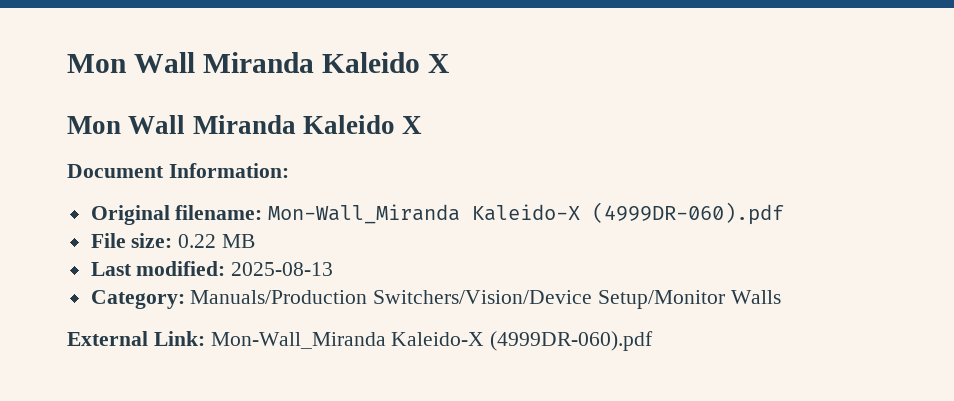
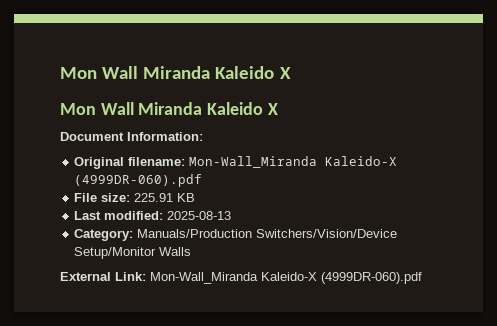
[178,234,256,248] 0.22 MB -> [134,193,196,202] 225.91 KB

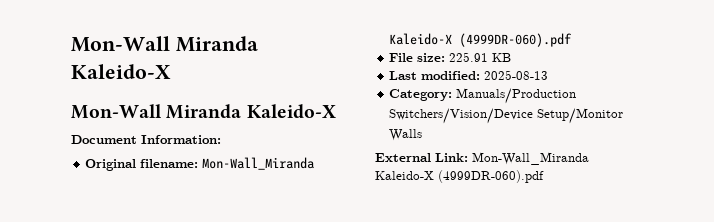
[60,66,291,79] [60,102,278,115] Mon Wall Miranda Kaleido X // Mon Wall Miranda Kaleido X -> [71,36,258,52] [71,64,171,79] [71,104,336,119] Mon-Wall Miranda Kaleido-X // Mon-Wall Miranda Kaleido-X

